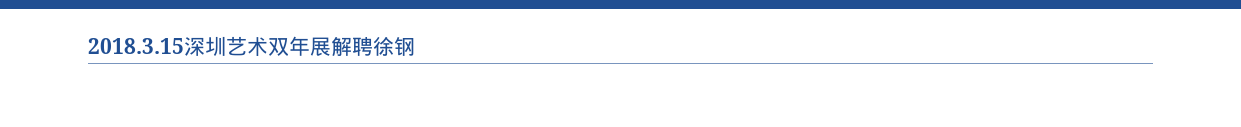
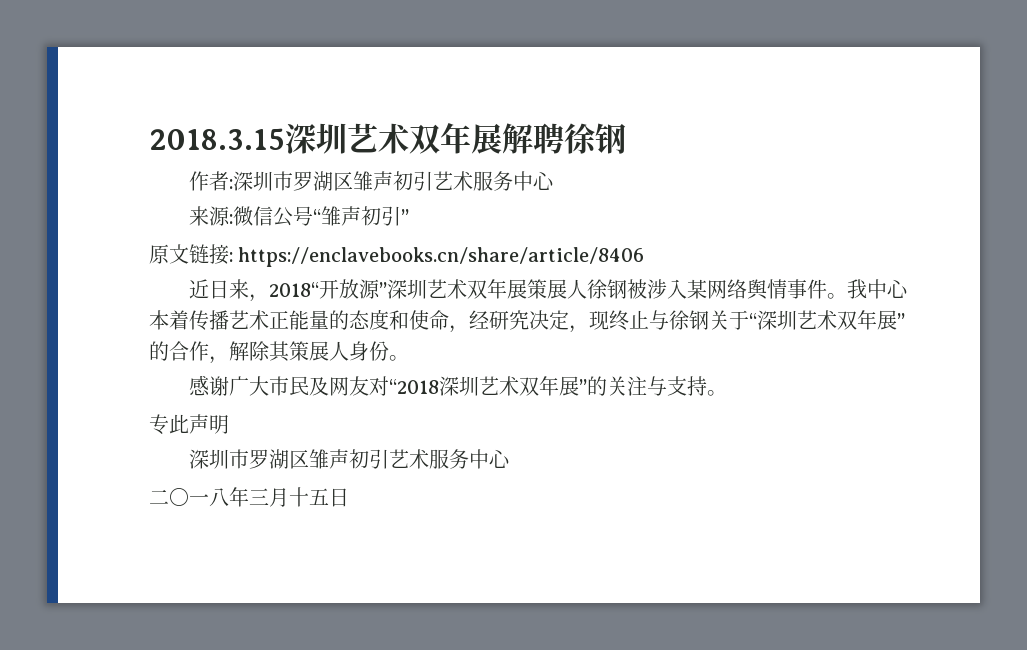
(415, 46) none -> [188,171,555,191] [188,206,409,227] [149,244,645,267] [188,279,909,302] [149,309,905,333] [149,341,409,364] [188,375,727,396] [149,414,229,435] [188,449,511,469] [149,487,349,507] // 作者:深圳市罗湖区雏声初引艺术服务中心 // 来源:微信公号“雏声初引” // 原文链接: https://enclavebooks.cn/share/article/8406 // 近日来，2018“开放源”深圳艺术双年展策展人徐钢被涉入某网络舆情事件。我中心本着传播艺术正能量的态度和使命，经研究决定，现终止与徐钢关于“深圳艺术双年展”的合作，解除其策展人身份。 // 感谢广大市民及网友对“2018深圳艺术双年展”的关注与支持。 // 专此声明 // 深圳市罗湖区雏声初引艺术服务中心 // 二〇一八年三月十五日

